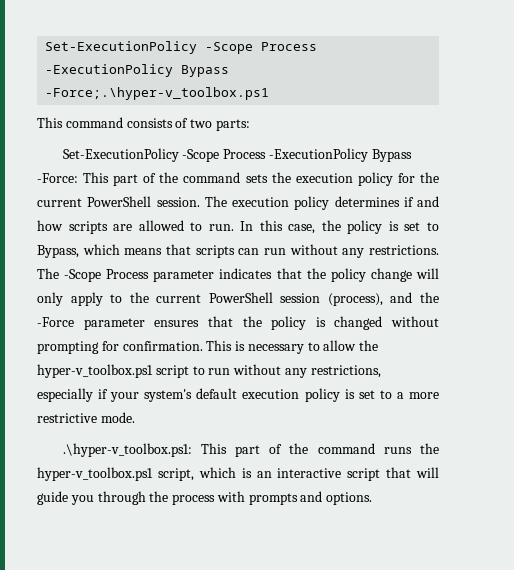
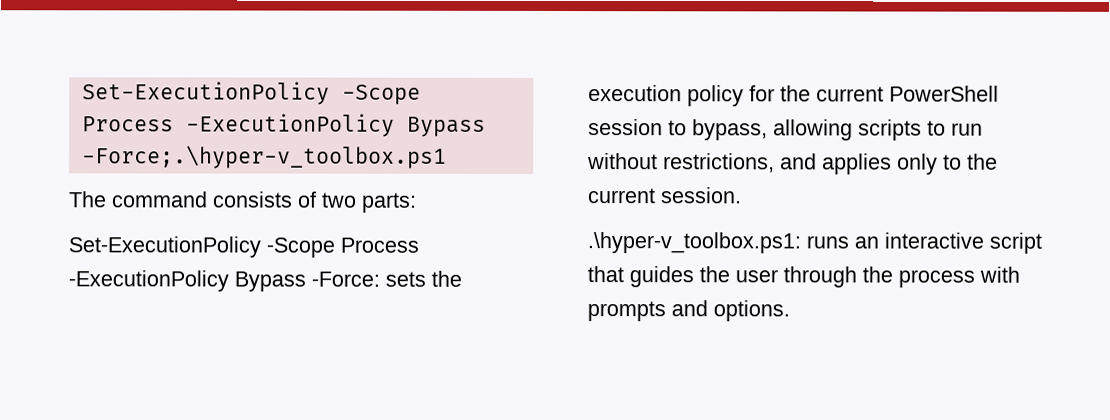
[37,117,63,128] This -> [69,191,107,208] The
[83,172,241,186] This part of the command -> (380, 279) none
[156,196,439,210] [37,220,440,234] [37,244,439,258] [37,268,439,282] [37,292,439,306] [37,316,439,330] [37,340,379,354] [37,364,381,378] [37,388,439,402] [37,412,135,423] [62,443,439,457] [37,467,252,481] session. The execution policy determines if and how scripts are allowed to run. In this case, the policy is set to Bypass, which means that scripts can run without any restrictions. The -Scope Process parameter indicates that the policy change will only apply to the current PowerShell session (process), and the -Force parameter ensures that the policy is changed without prompting for confirmation. This is necessary to allow the hyper-v_toolbox.ps1 script to run without any restrictions, especially if your system's default execution policy is set to a more restrictive mode. // .\hyper-v_toolbox.ps1: This part of the command runs the hyper-v_toolbox.ps1 script, which is -> [588,119,983,141] [587,153,998,175] [588,187,742,204] [587,232,849,254] session to bypass, allowing scripts to run without restrictions, and applies only to the current session. // .\hyper-v_toolbox.ps1: runs
[416,467,439,478] [37,491,94,505] will guide you -> [629,266,778,288] guides the user

